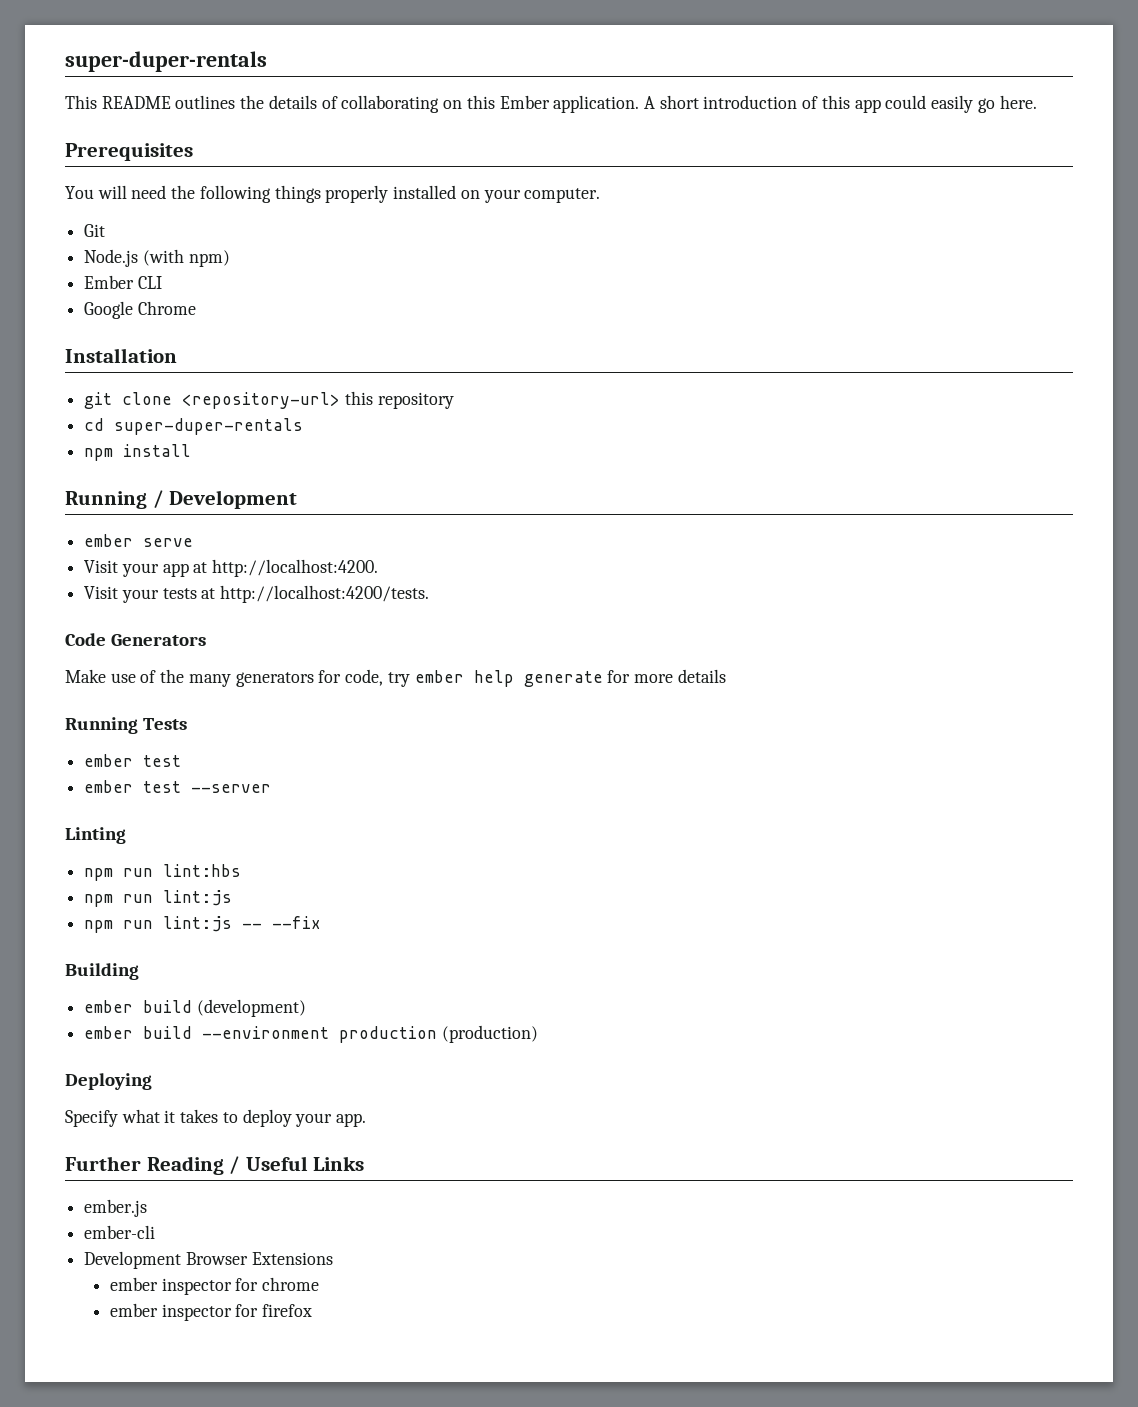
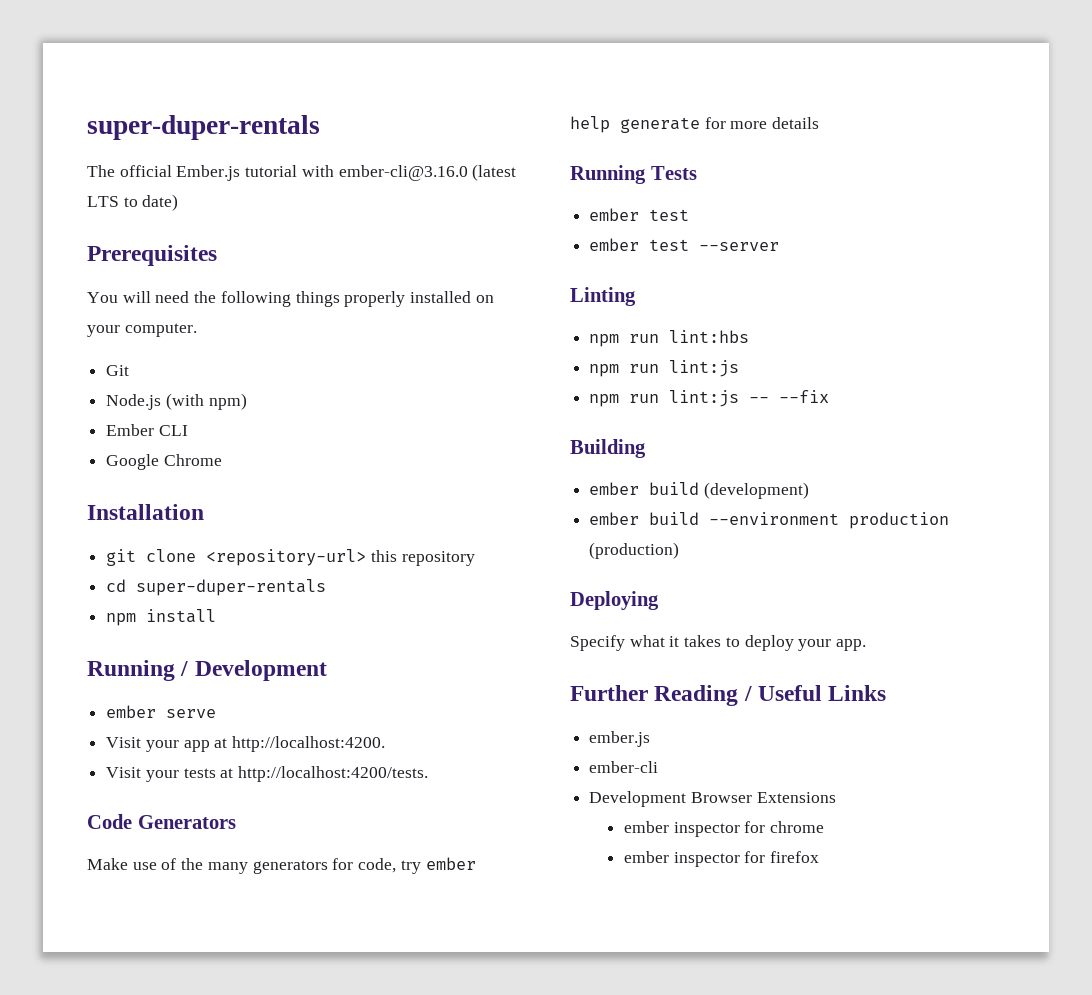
[65,51,267,72] [65,95,1037,113] super-duper-rentals // This README outlines the details of collaborating on this Ember application. A short introduction of this app could easily go here. -> [87,115,320,140] [87,164,517,181] [87,194,179,211] super-duper-rentals // The official Ember.js tutorial with ember-cli@3.16.0 (latest LTS to date)

